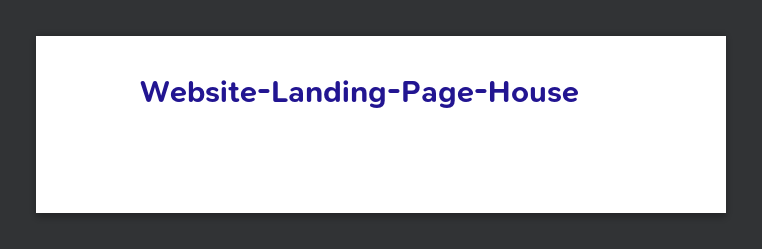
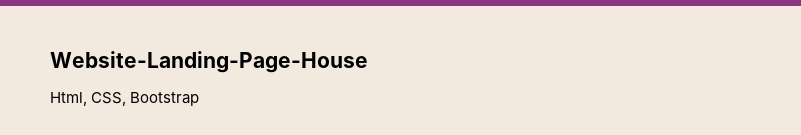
(579, 94) none -> [50,92,200,106] // Html, CSS, Bootstrap

